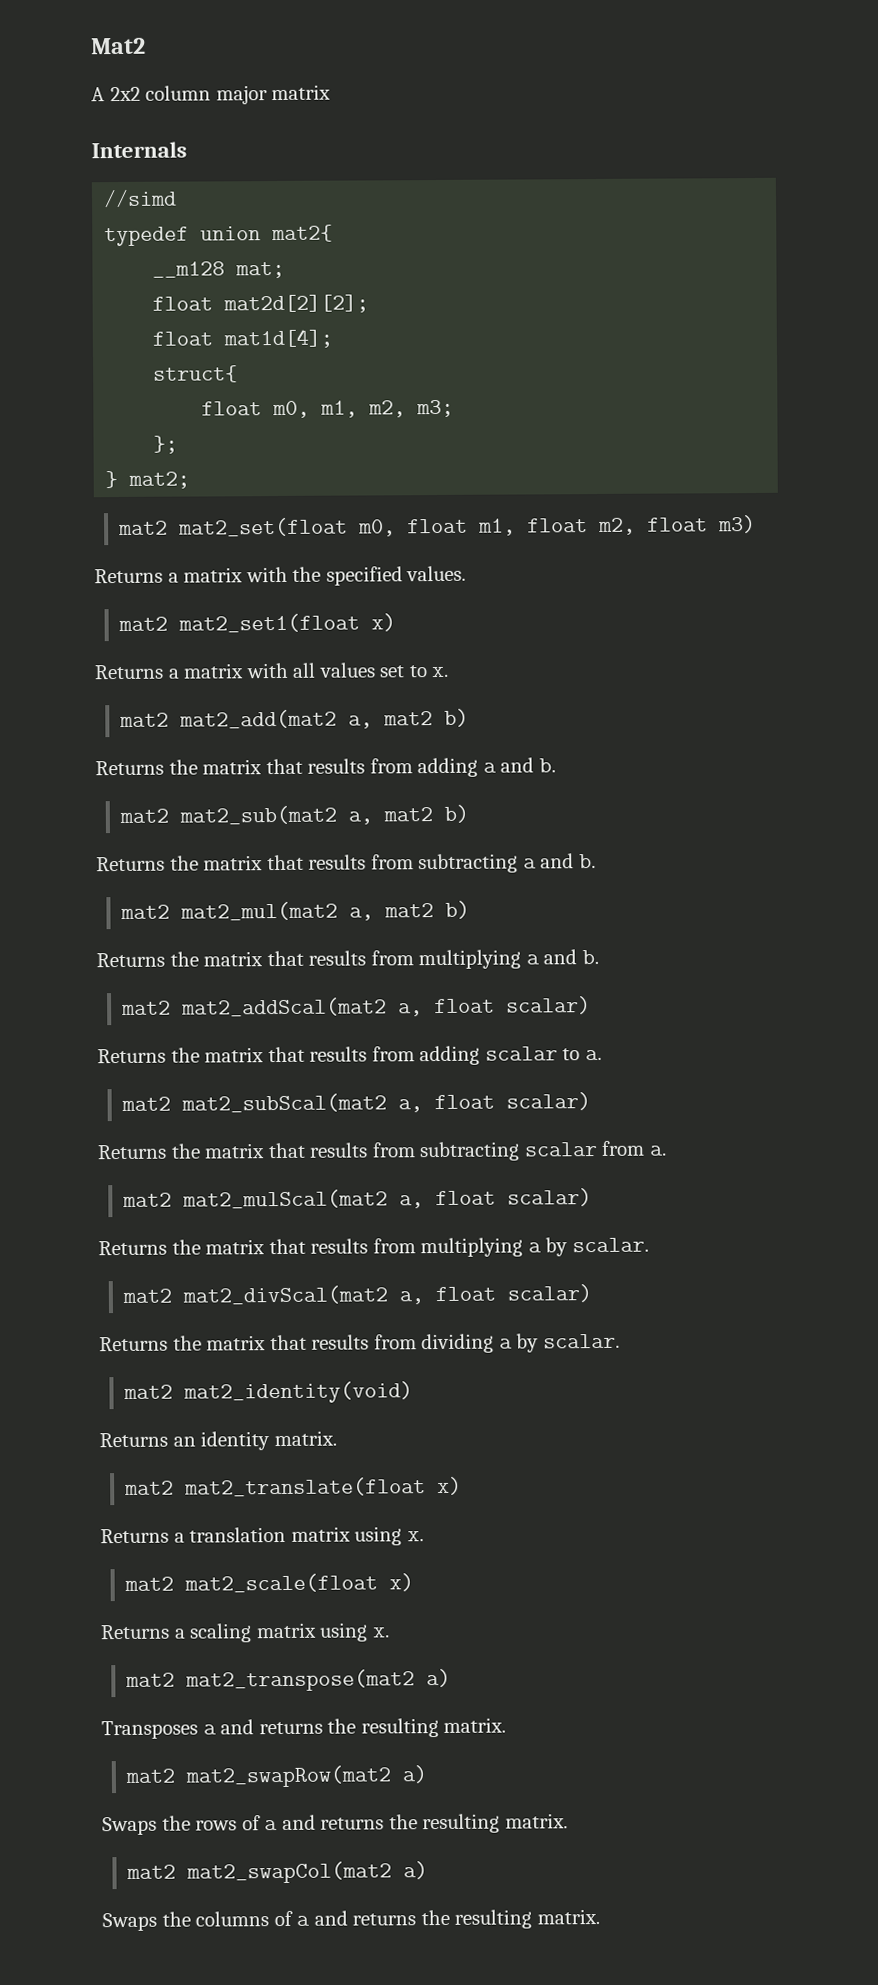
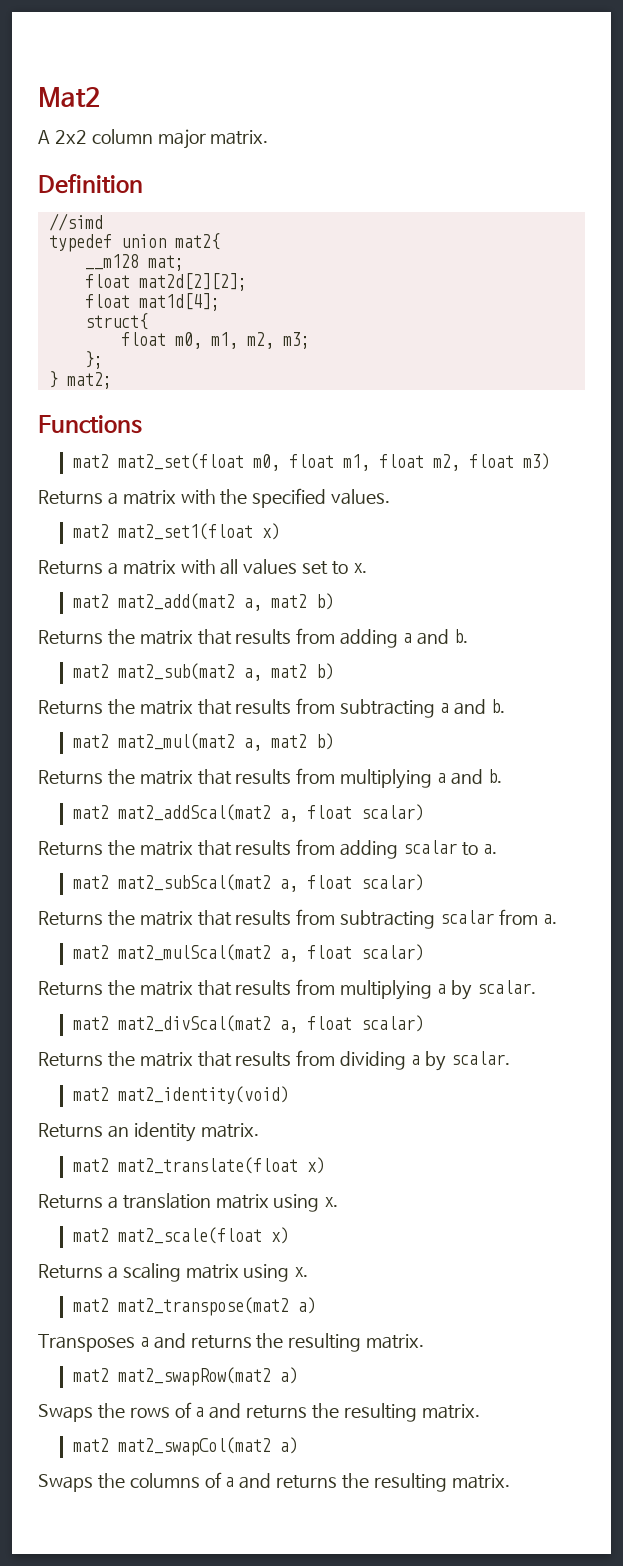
[271,84,332,101] [91,141,187,159] matrix // Internals -> [210,130,269,145] [38,174,143,194] matrix. // Definition
(191, 480) none -> [38,415,142,434] // Functions

